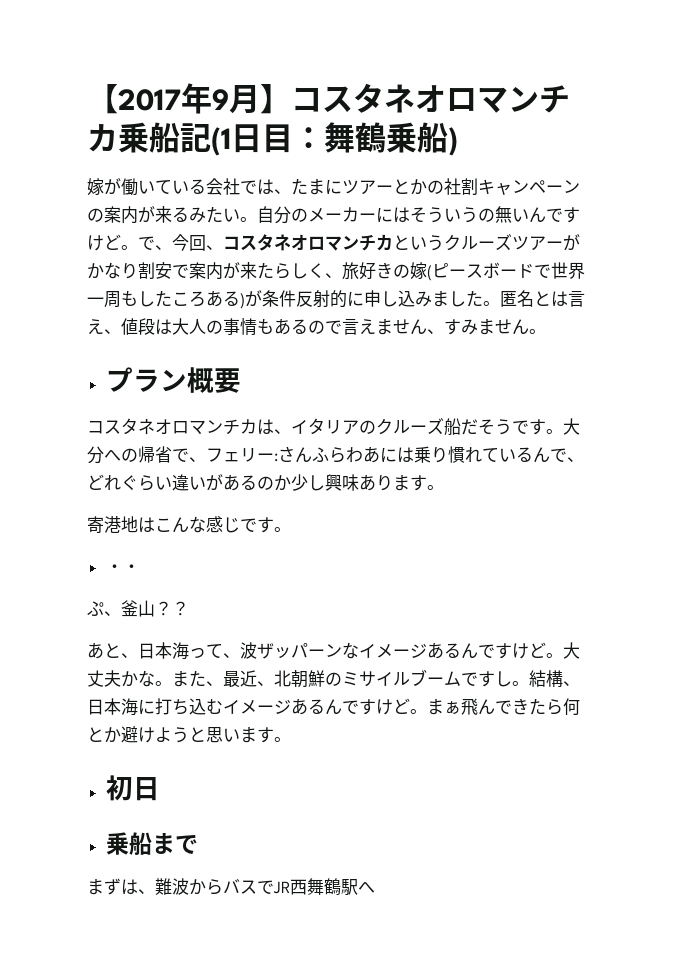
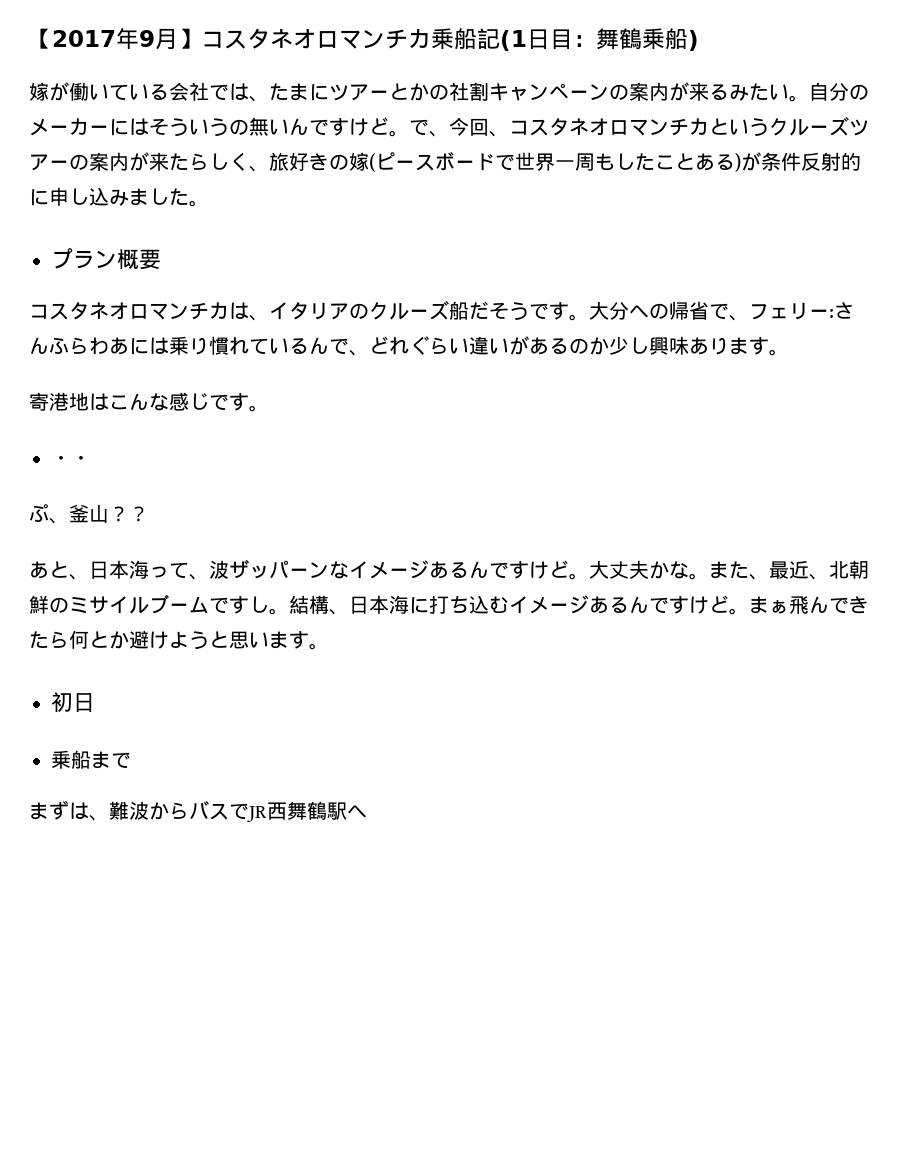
[563,234,580,251] [87,262,189,279] がかなり割安で -> [69,154,89,170] の
[189,291,206,307] ろ -> [675,153,695,170] と
[500,290,585,307] [87,318,546,336] 匿名とは言え、値段は大人の事情もあるので言えません、すみません。 -> (209, 203) none

